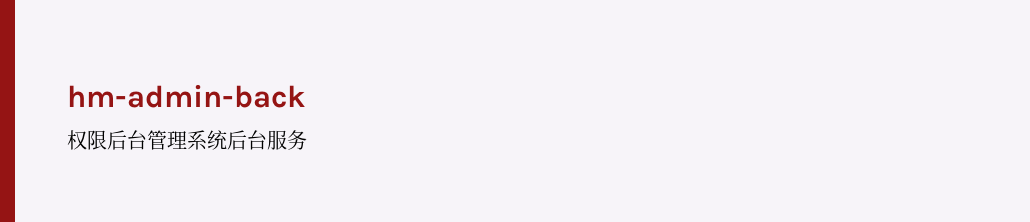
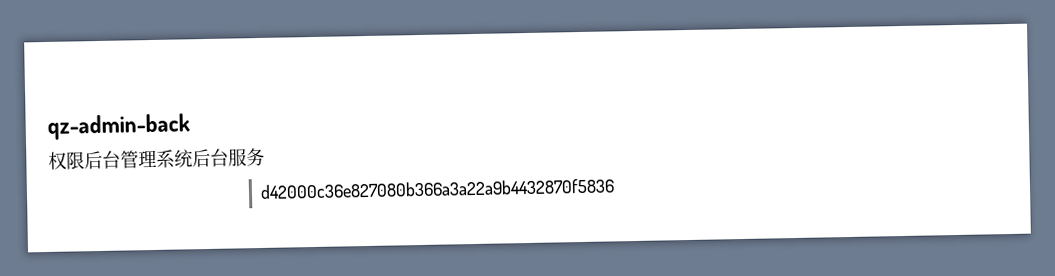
[67,84,305,108] hm-admin-back -> [47,113,190,140] qz-admin-back
(307, 140) none -> [260,178,616,199] // d42000c36e827080b366a3a22a9b4432870f5836

